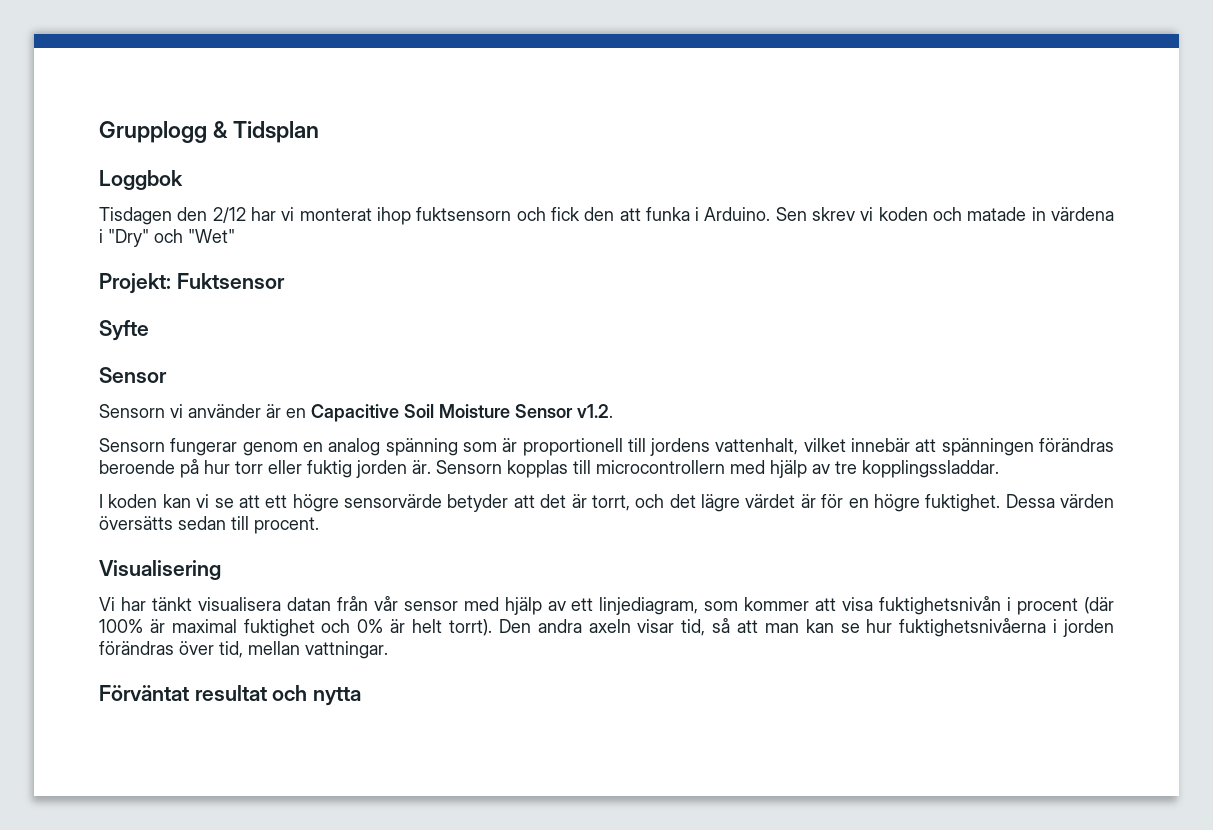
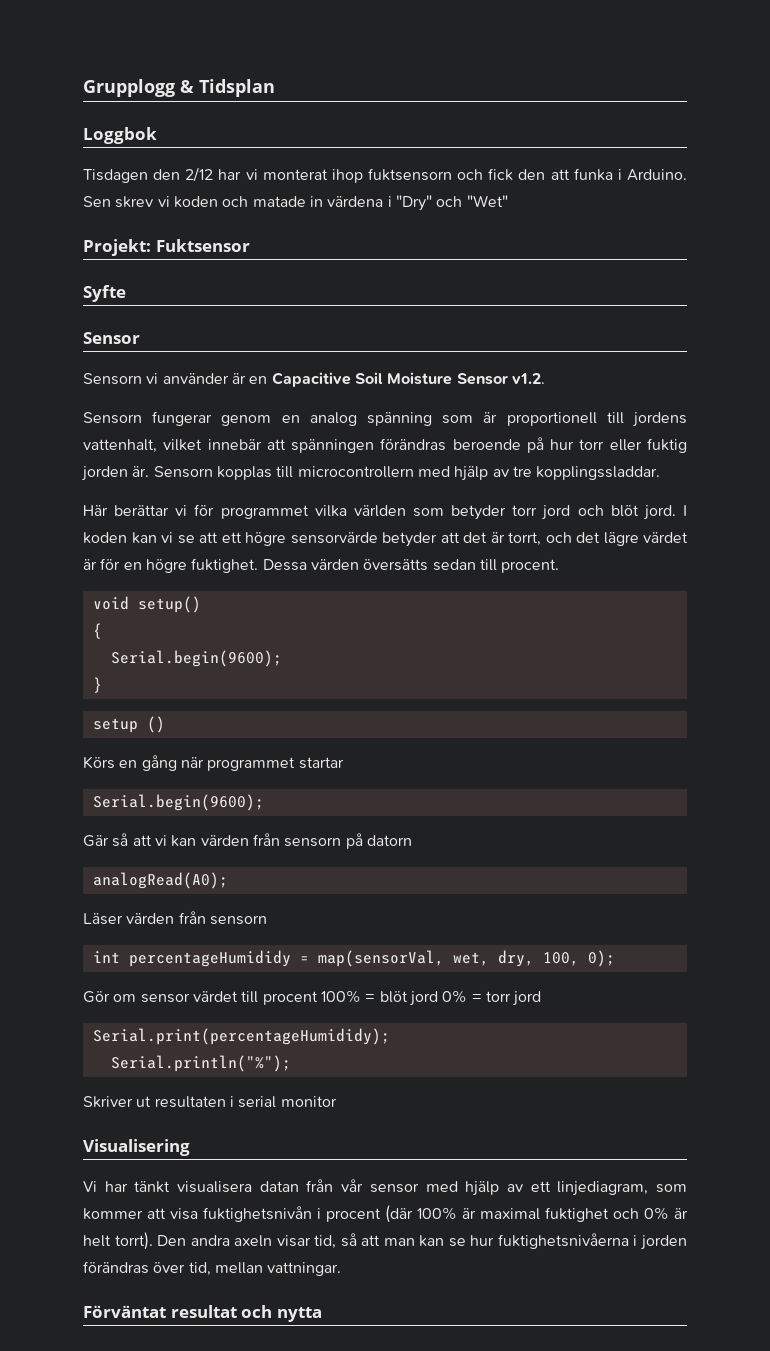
(999, 469) none -> [83,504,676,520] Här berättar vi för programmet vilka världen som betyder torr jord och blöt jord.
(319, 525) none -> [92,596,201,613] [92,623,102,639] [110,650,282,667] [92,677,102,693] [92,716,165,733] [83,755,344,771] [92,794,264,811] [83,833,412,849] [92,872,228,889] [83,911,267,925] [92,950,615,967] [83,990,542,1006] [92,1028,390,1045] [110,1055,291,1072] [83,1096,337,1108] // void setup() // { // Serial.begin(9600); // } // setup () // Körs en gång när programmet startar // Serial.begin(9600); // Gär så att vi kan värden från sensorn på datorn // analogRead(A0); // Läser värden från sensorn // int percentageHumididy = map(sensorVal, wet, dry, 100, 0); // Gör om sensor värdet till procent 100% = blöt jord 0% = torr jord // Serial.print(percentageHumididy); // Serial.println("%"); // Skriver ut resultaten i serial monitor

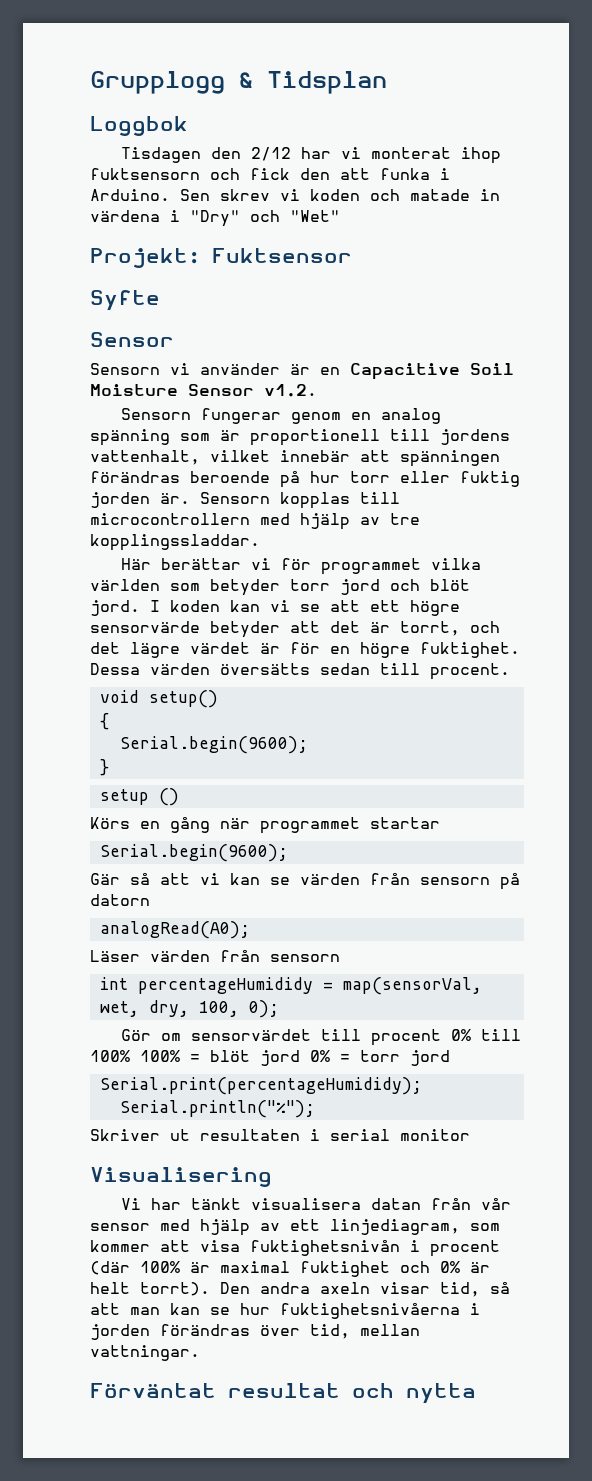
(197, 841) none -> [270,877,290,885] se
[140,991,318,1005] sensor värdet till procent -> [190,1029,521,1046] [90,1050,130,1062] sensorvärdet till procent 0% till 100%

